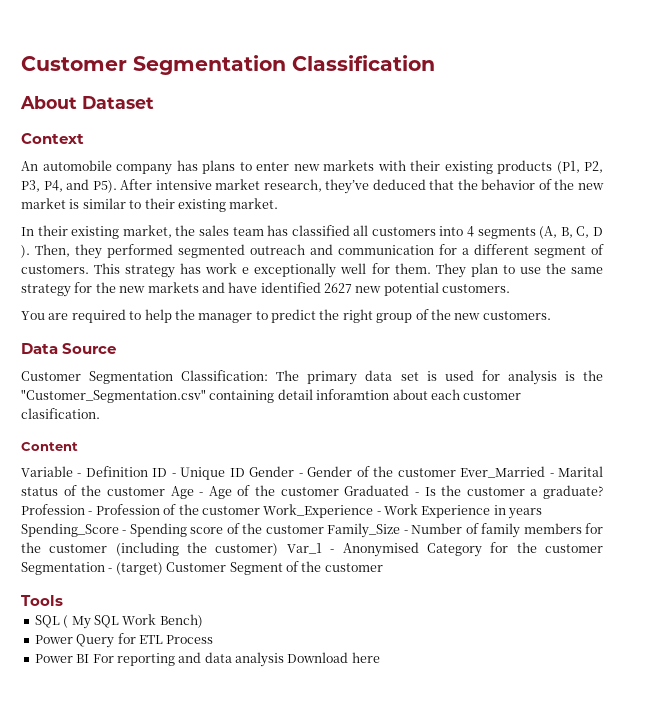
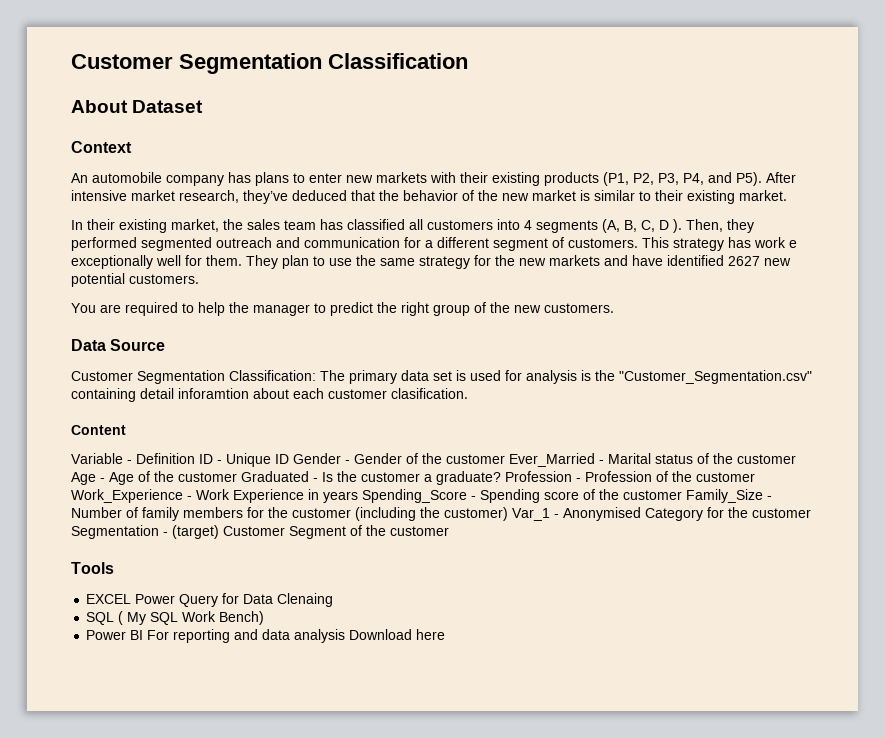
(63, 600) none -> [86,593,334,607] // EXCEL Power Query for Data Clenaing
[34,633,214,648] // Power Query for ETL Process -> (265, 618) none

